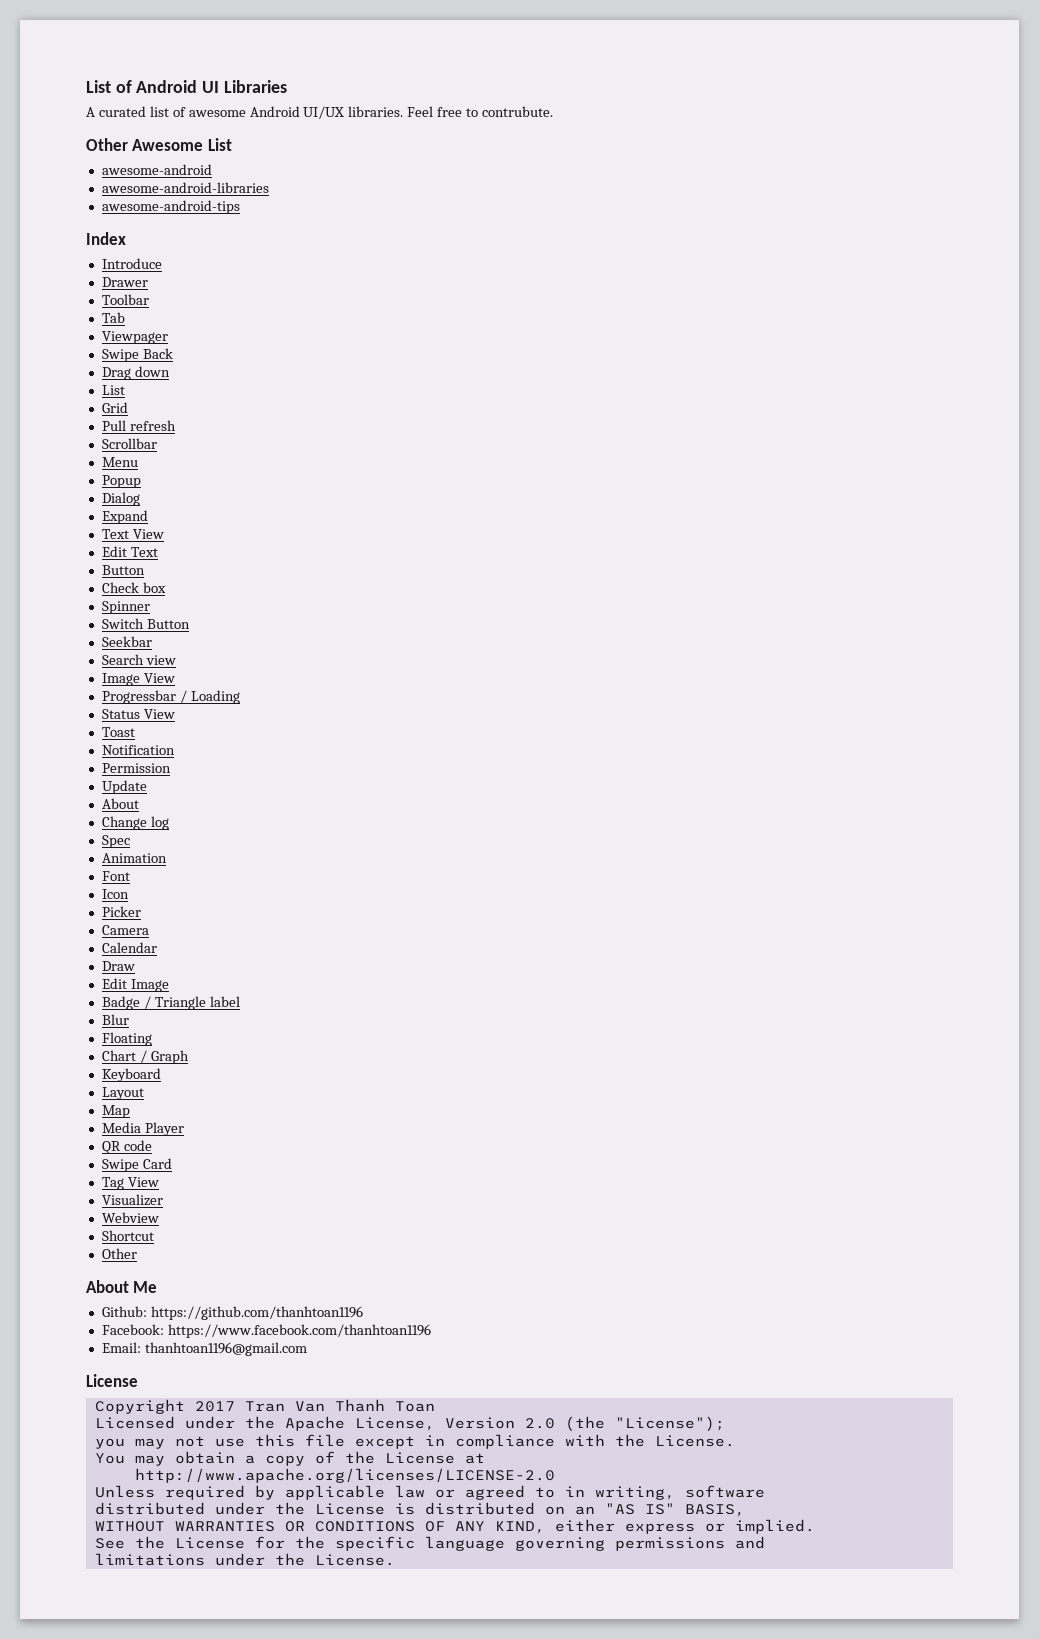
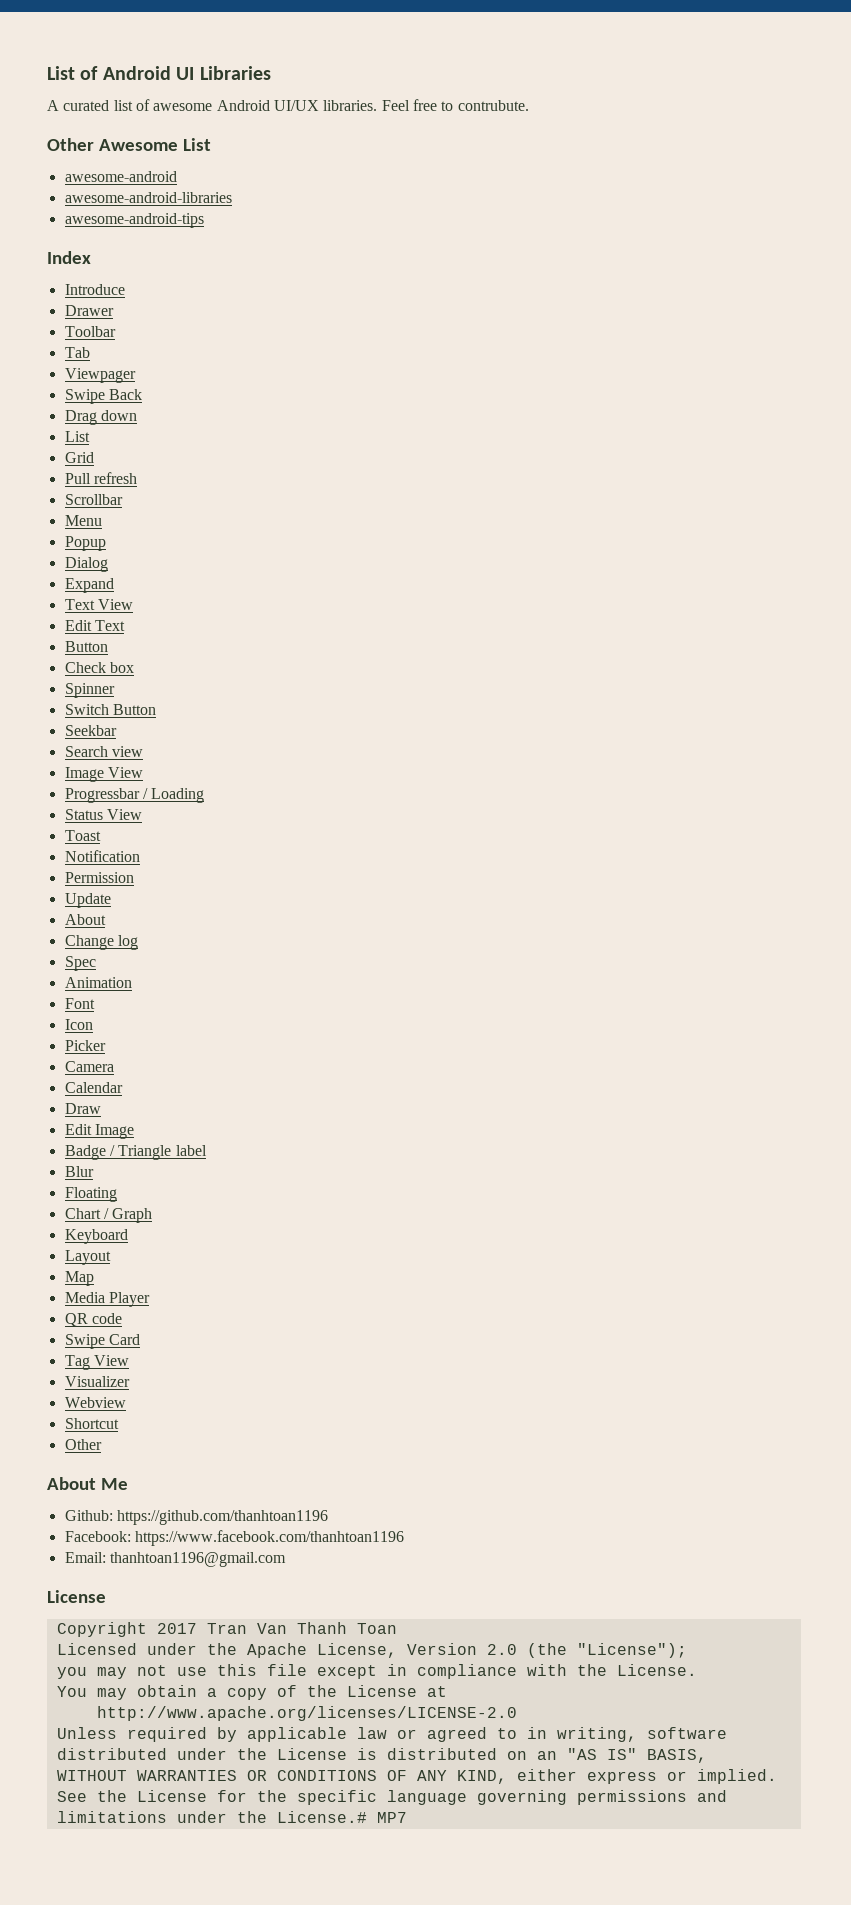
[314,1554,395,1566] License. -> [276,1811,407,1823] License.# MP7

